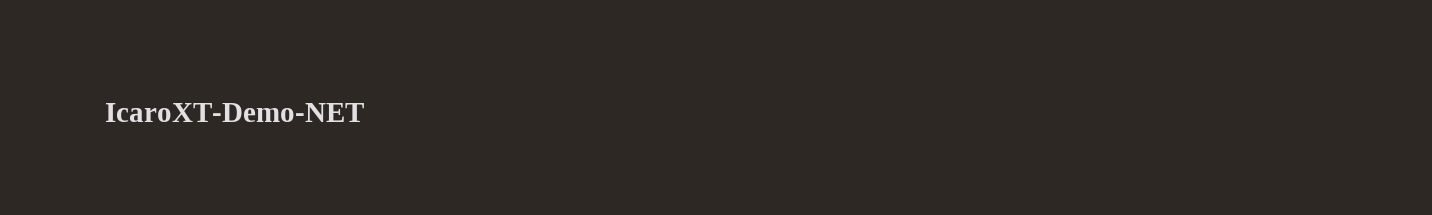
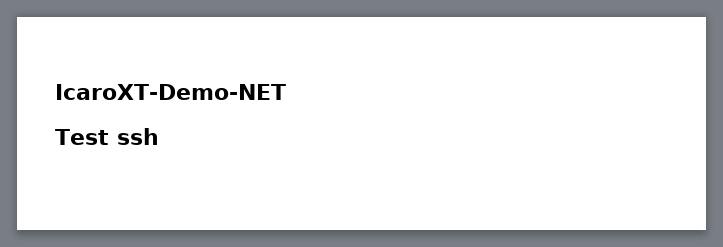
(364, 112) none -> [55,128,159,145] // Test ssh

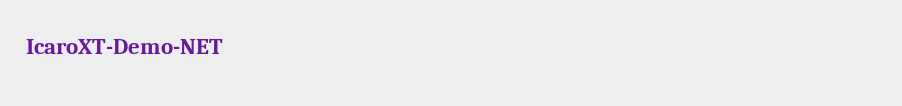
[55,128,159,145] // Test ssh -> (223, 46) none

